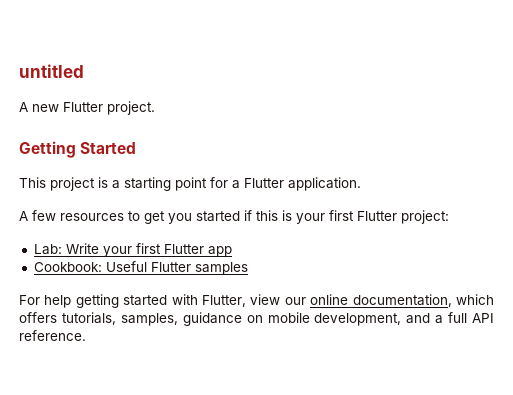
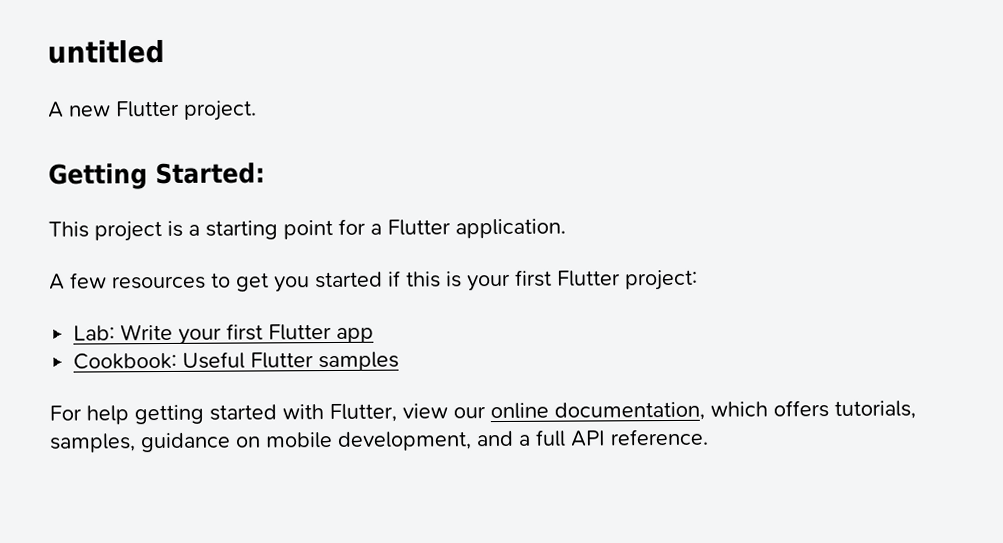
[80,142,137,154] Started -> [155,162,265,185] Started:

